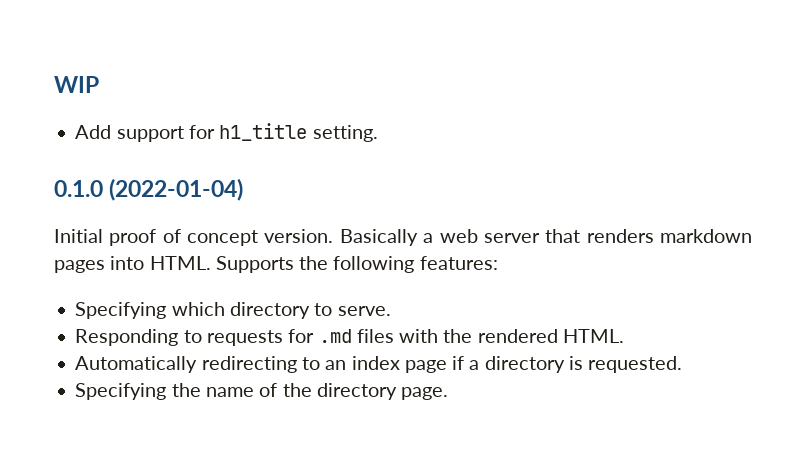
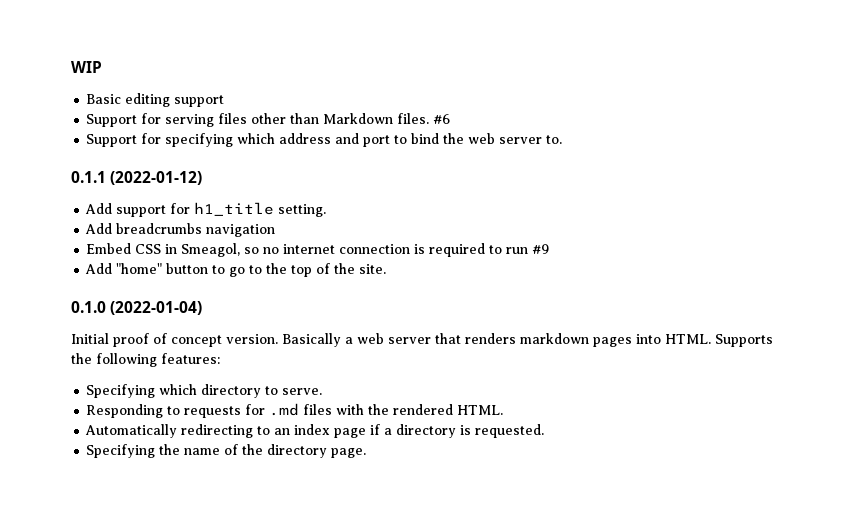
(99, 84) none -> [86,93,225,107] [86,113,451,127] [86,133,563,147] [71,171,203,185] // Basic editing support // Support for serving files other than Markdown files. #6 // Support for specifying which address and port to bind the web server to. // 0.1.1 (2022-01-12)
(378, 133) none -> [85,223,276,237] [86,243,550,257] [85,263,387,277] // Add breadcrumbs navigation // Embed CSS in Smeagol, so no internet connection is required to run #9 // Add "home" button to go to the top of the site.

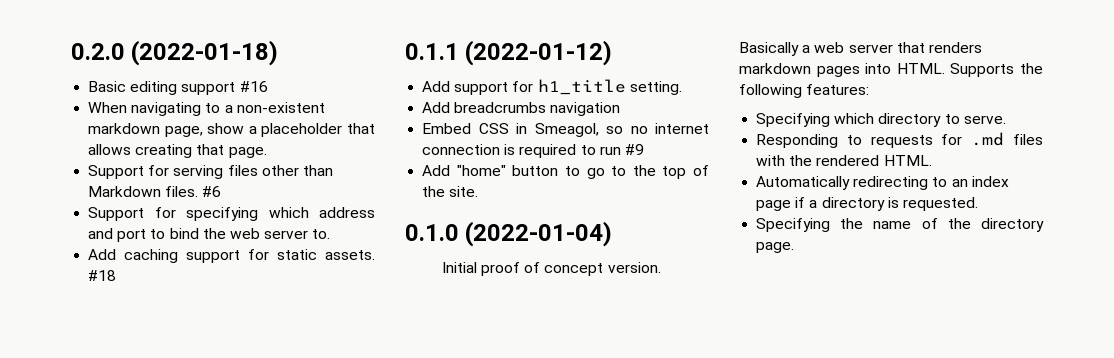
[71,61,102,73] WIP -> [71,40,279,66] 0.2.0 (2022-01-18)
(225, 101) none -> [239,81,268,92] [88,102,325,116] [88,123,375,137] [88,144,267,158] #16 // When navigating to a non-existent markdown page, show a placeholder that allows creating that page.
(563, 139) none -> [88,249,375,263] [88,270,117,281] // Add caching support for static assets. #18

